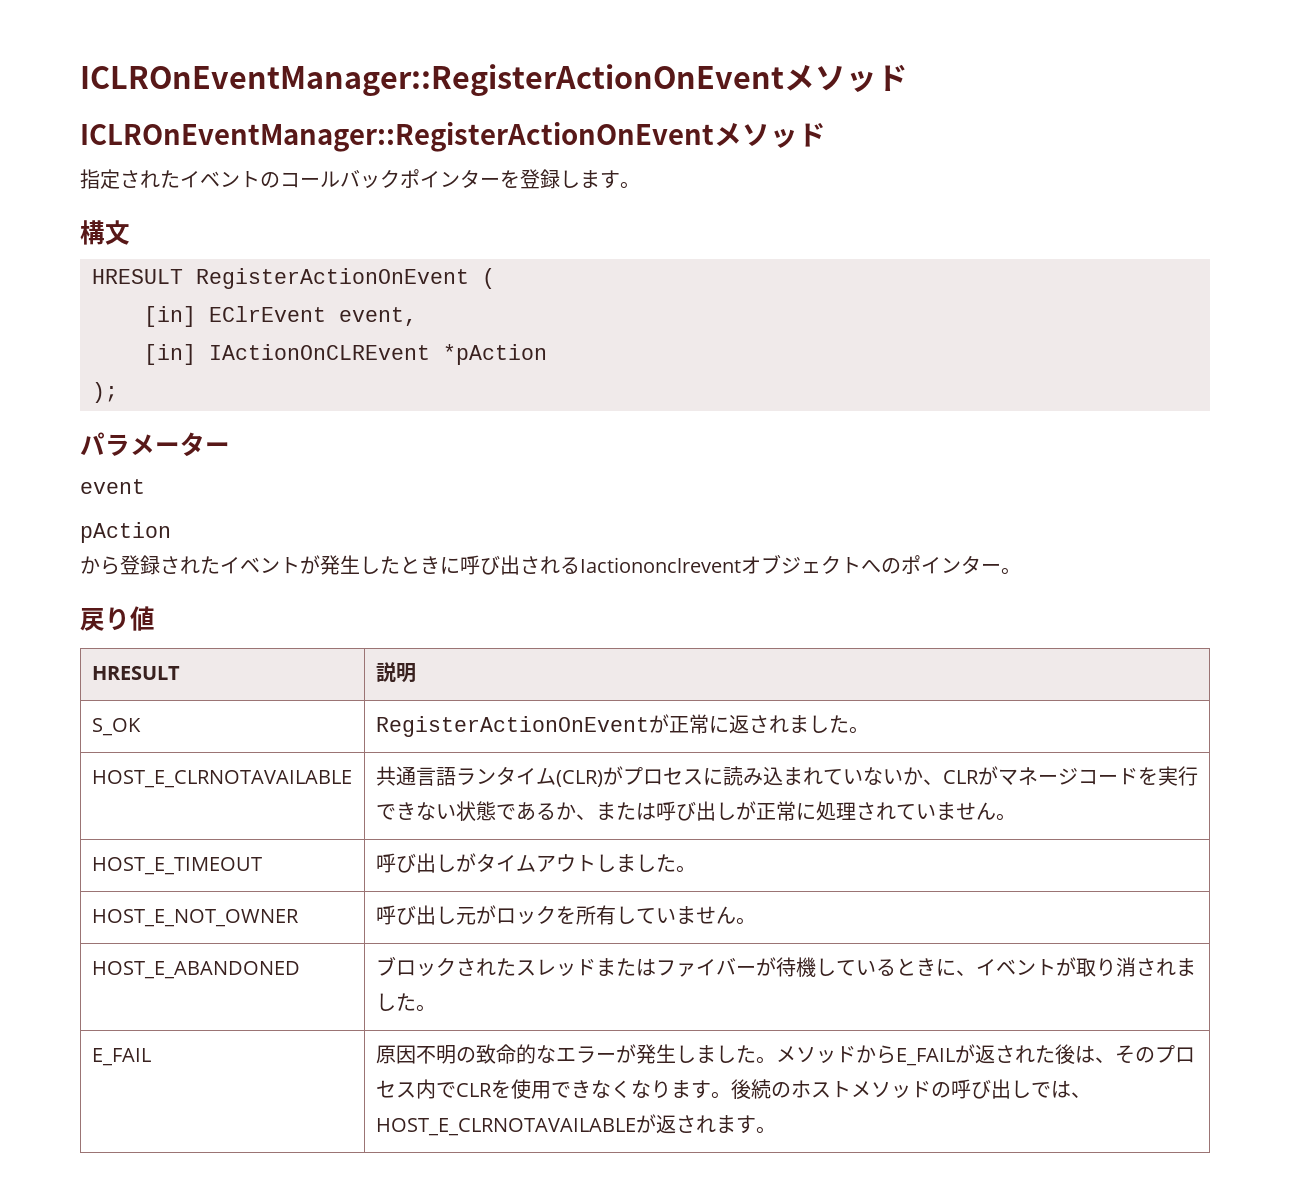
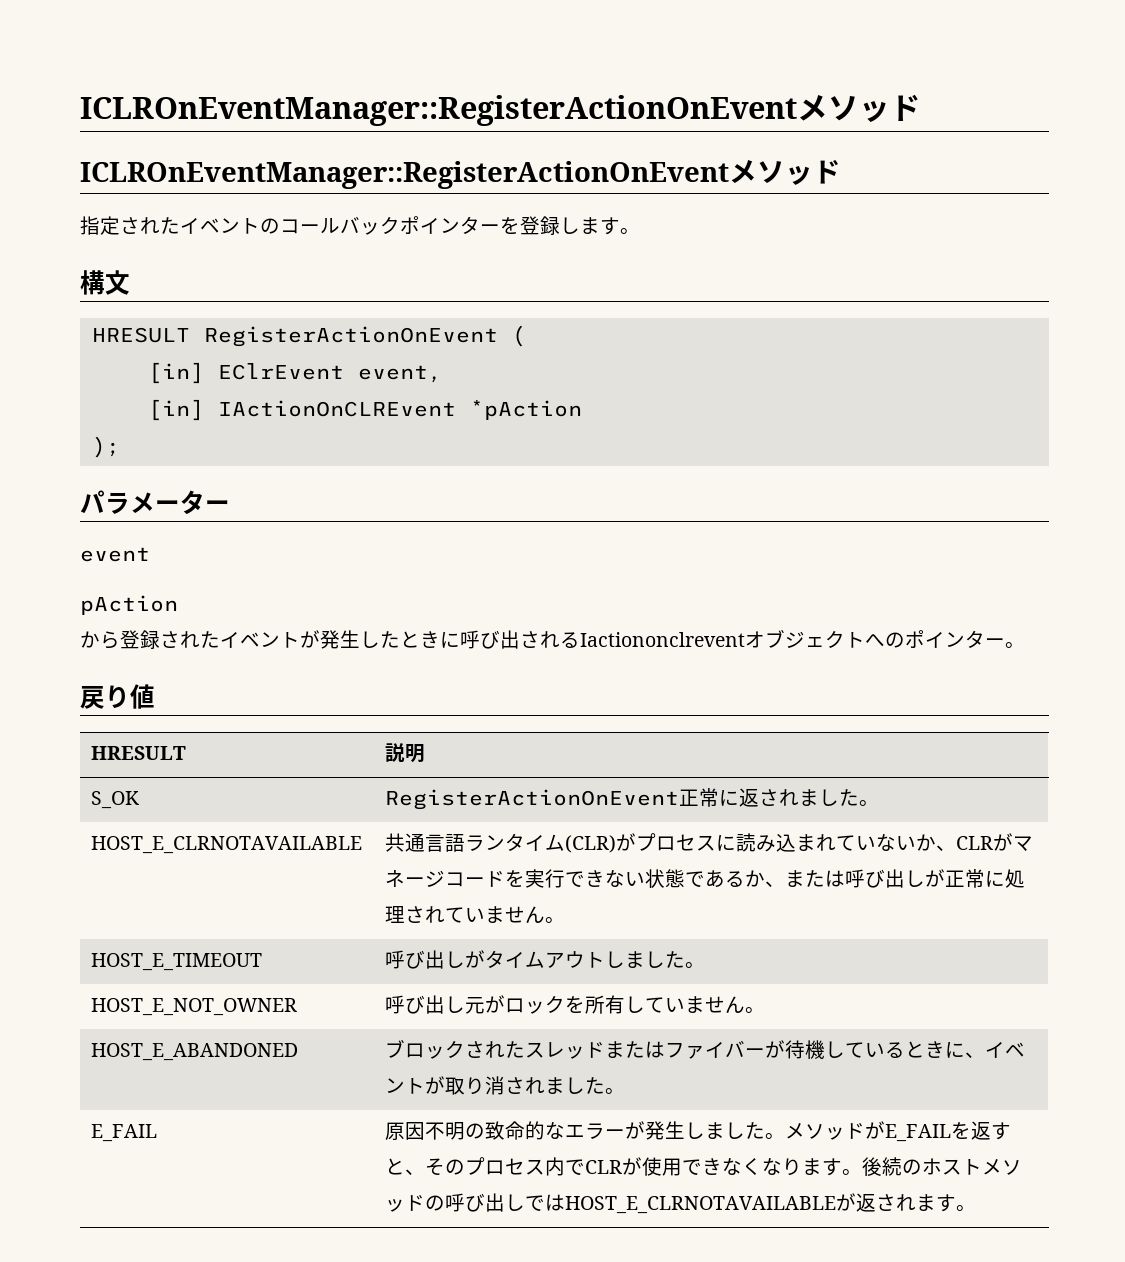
[648,714,669,733] が -> (680, 799) none
[855,1044,1095,1066] からE_FAILが返された後は -> [865,1121,1012,1142] [385,1158,406,1175] がE_FAILを返すと
[490,1080,511,1098] を -> [622,1157,643,1175] が
[1070,1092,1091,1098] 、 -> (566, 1202) none

